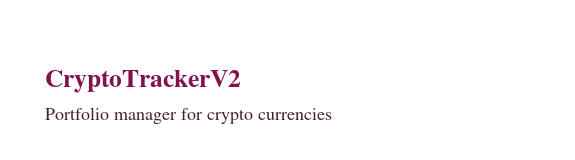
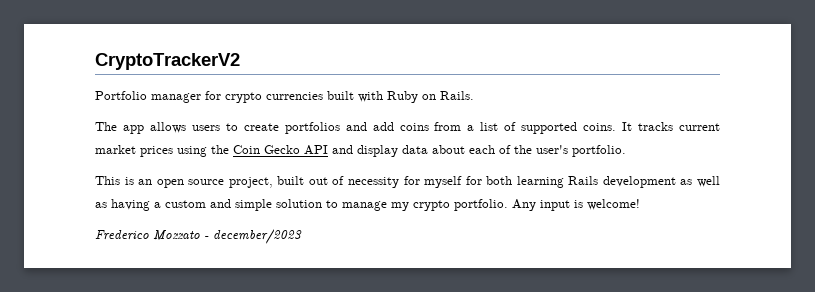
(332, 114) none -> [327,91,474,103] [95,122,721,134] [95,145,626,157] [95,176,720,188] [95,199,640,211] [95,229,302,244] built with Ruby on Rails. // The app allows users to create portfolios and add coins from a list of supported coins. It tracks current market prices using the Coin Gecko API and display data about each of the user's portfolio. // This is an open source project, built out of necessity for myself for both learning Rails development as well as having a custom and simple solution to manage my crypto portfolio. Any input is welcome! // Frederico Mozzato - december/2023

